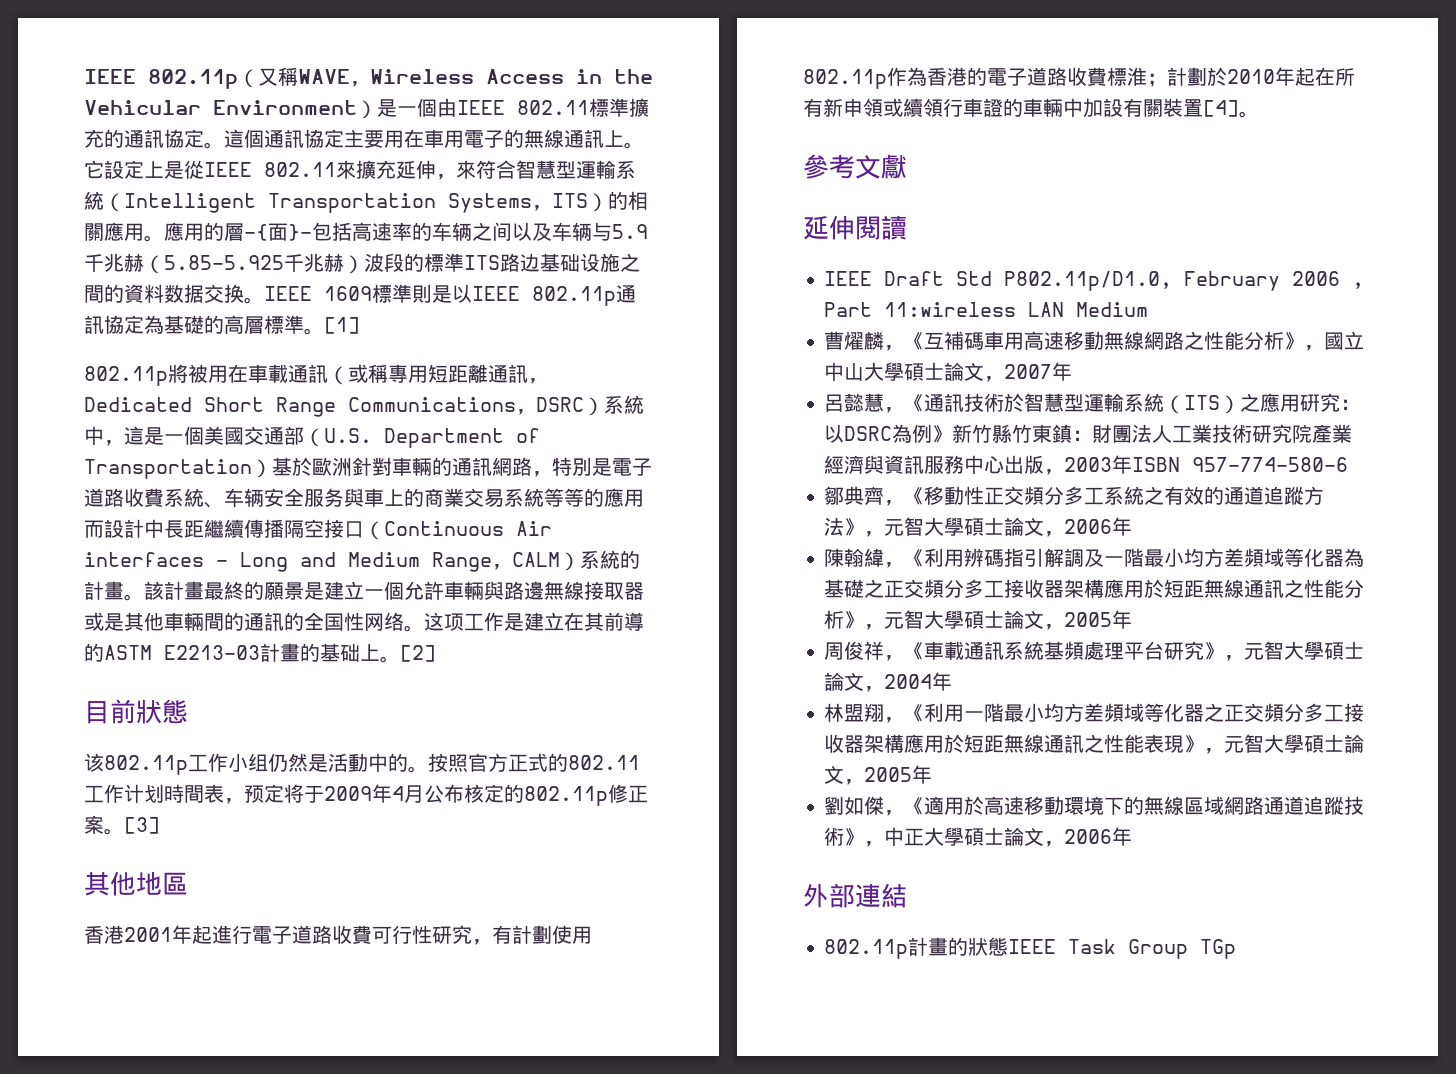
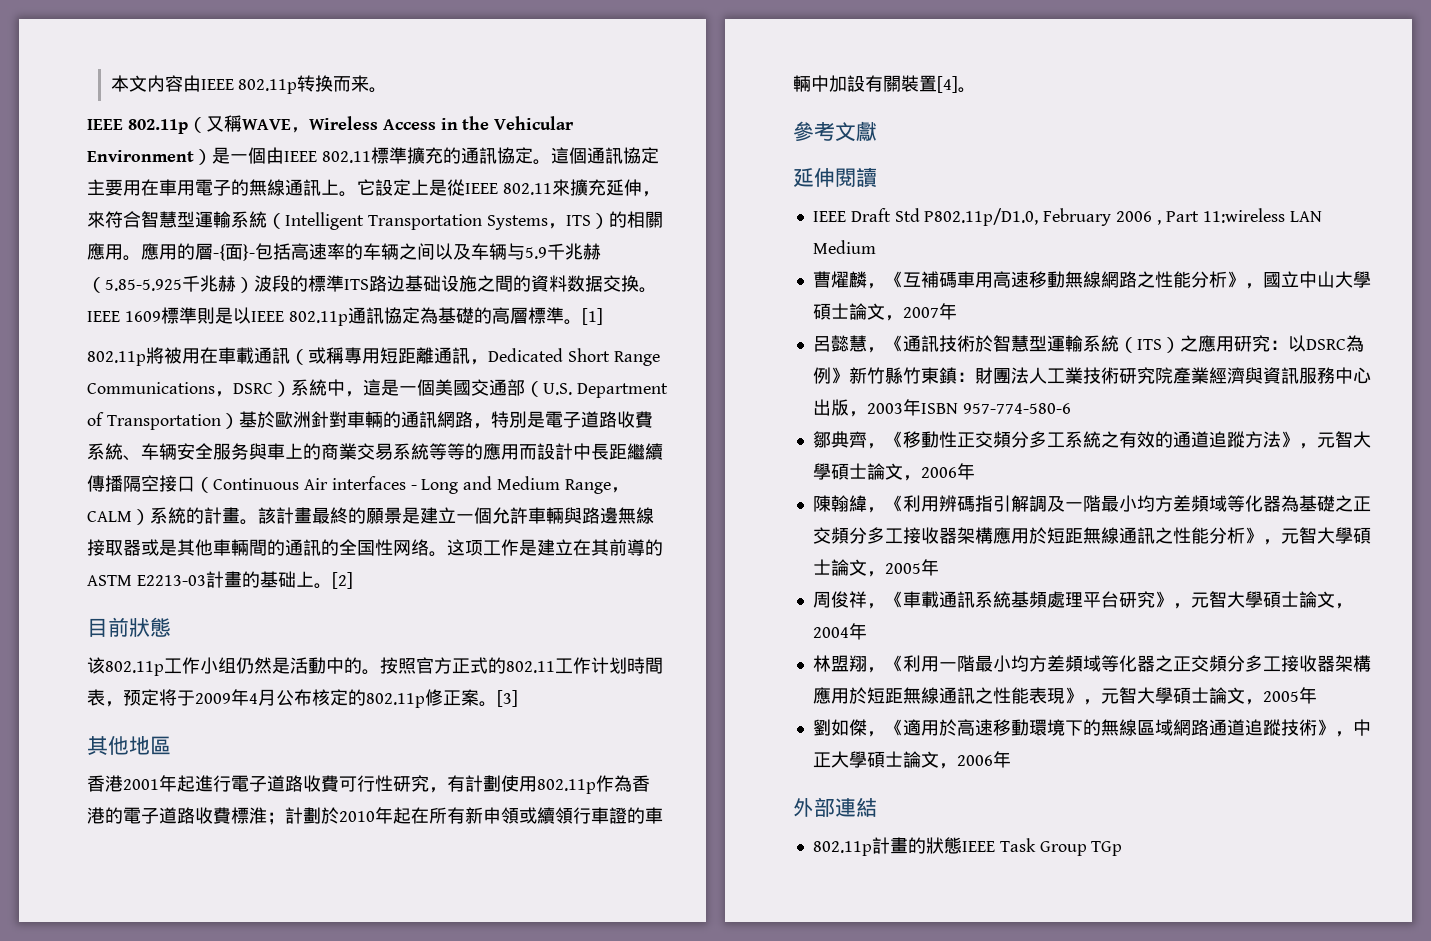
(84, 76) none -> [110,75,388,94] 本文内容由IEEE 802.11p转换而来。 //

